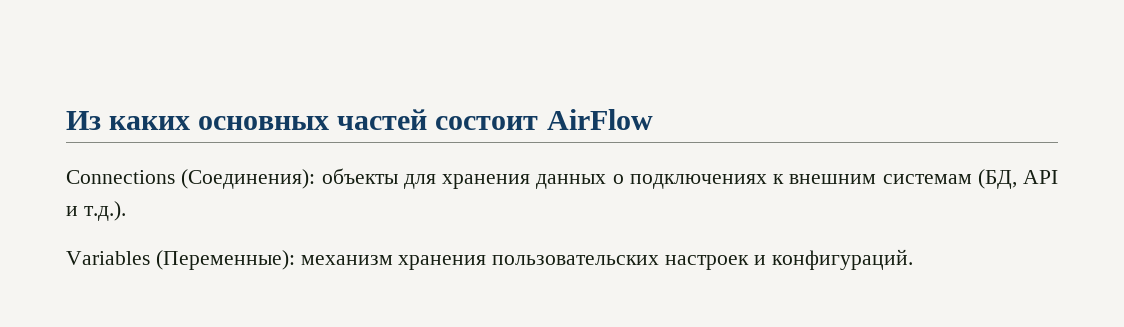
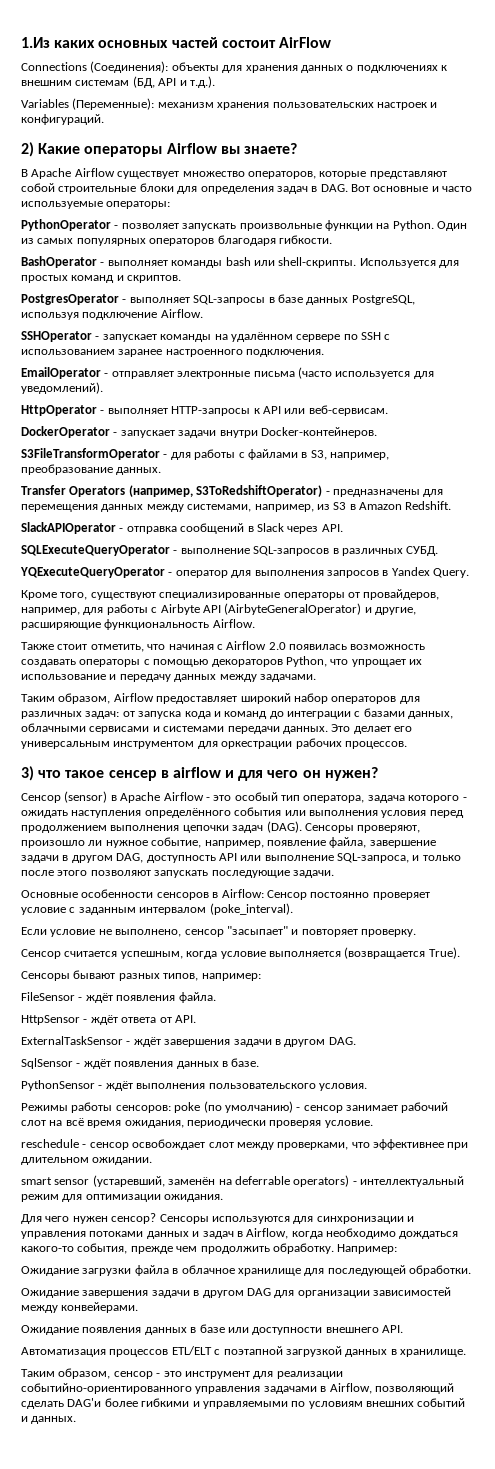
[66,111,101,130] Из -> [21,37,50,48] 1.Из
(913, 259) none -> [21,142,297,157] [21,168,447,179] [21,183,473,194] [21,201,171,209] [21,219,467,231] [21,235,332,246] [21,256,459,268] [21,275,182,283] [21,294,415,305] [21,309,203,320] [21,331,391,342] [21,349,325,357] [21,367,434,379] [21,382,103,394] [21,405,388,416] [21,426,377,438] [21,448,389,460] [21,464,162,475] [21,485,444,497] [21,501,452,512] [21,522,343,534] [21,545,439,556] [20,567,469,578] [21,589,440,600] [21,603,416,615] [21,619,255,630] [21,641,426,652] [21,656,422,667] [21,674,316,682] [21,693,420,704] [21,708,454,719] [21,723,412,734] [21,738,407,749] [21,766,378,781] [21,791,467,803] [21,807,464,818] [21,821,421,833] [21,837,436,848] [21,853,461,863] [21,870,334,878] [21,889,430,900] [21,903,293,915] [21,926,416,937] [21,947,460,959] [21,970,261,981] [21,992,216,1003] [21,1015,196,1025] [21,1036,356,1047] [21,1058,260,1069] [21,1080,367,1091] [21,1101,449,1113] [21,1118,373,1128] [21,1139,469,1150] [21,1157,153,1165] [21,1175,464,1187] [21,1194,224,1202] [21,1213,414,1224] [21,1228,459,1239] [21,1243,398,1254] [21,1265,471,1276] [21,1287,451,1298] [21,1302,139,1313] [21,1324,403,1335] [21,1346,466,1357] [21,1368,343,1379] [21,1383,454,1394] [21,1398,466,1409] [21,1416,77,1424] // 2) Какие операторы Airflow вы знаете? // В Apache Airflow существует множество операторов, которые представляют собой строительные блоки для определения задач в DAG. Вот основные и часто используемые операторы: // PythonOperator - позволяет запускать произвольные функции на Python. Один из самых популярных операторов благодаря гибкости. // BashOperator - выполняет команды bash или shell-скрипты. Используется для простых команд и скриптов. // PostgresOperator - выполняет SQL-запросы в базе данных PostgreSQL, используя подключение Airflow. // SSHOperator - запускает команды на удалённом сервере по SSH с использованием заранее настроенного подключения. // EmailOperator - отправляет электронные письма (часто используется для уведомлений). // HttpOperator - выполняет HTTP-запросы к API или веб-сервисам. // DockerOperator - запускает задачи внутри Docker-контейнеров. // S3FileTransformOperator - для работы с файлами в S3, например, преобразование данных. // Transfer Operators (например, S3ToRedshiftOperator) - предназначены для перемещения данных между системами, например, из S3 в Amazon Redshift. // SlackAPIOperator - отправка сообщений в Slack через API. // SQLExecuteQueryOperator - выполнение SQL-запросов в различных СУБД. // YQExecuteQueryOperator - оператор для выполнения запросов в Yandex Query. // Кроме того, существуют специализированные операторы от провайдеров, например, для работы с Airbyte API (AirbyteGeneralOperator) и другие, расширяющие функциональность Airflow. // Также стоит отметить, что начиная с Airflow 2.0 появилась возможность создавать операторы с помощью декораторов Python, что упрощает их использование и передачу данных между задачами. // Таким образом, Airflow предоставляет широкий набор операторов для различных задач: от запуска кода и команд до интеграции с базами данных, облачными сервисами и системами передачи данных. Это делает его универсальным инструментом для оркестрации рабочих процессов. // 3) что такое сенсер в airflow и для чего он нужен? // Сенсор (sensor) в Apache Airflow - это особый тип оператора, задача которого - ожидать наступления определённого события или выполнения условия перед продолжением выполнения цепочки задач (DAG). Сенсоры проверяют, произошло ли нужное событие, например, появление файла, завершение задачи в другом DAG, доступность API или выполнение SQL-запроса, и только после этого позволяют запускать последующие задачи. // Основные особенности сенсоров в Airflow: Сенсор постоянно проверяет условие с заданным интервалом (poke_interval). // Если условие не выполнено, сенсор "засыпает" и повторяет проверку. // Сенсор считается успешным, когда условие выполняется (возвращается True). // Сенсоры бывают разных типов, например: // FileSensor - ждёт появления файла. // HttpSensor - ждёт ответа от API. // ExternalTaskSensor - ждёт завершения задачи в другом DAG. // SqlSensor - ждёт появления данных в базе. // PythonSensor - ждёт выполнения пользовательского условия. // Режимы работы сенсоров: poke (по умолчанию) - сенсор занимает рабочий слот на всё время ожидания, периодически проверяя условие. // reschedule - сенсор освобождает слот между проверками, что эффективнее при длительном ожидании. // smart sensor (устаревший, заменён на deferrable operators) - интеллектуальный режим для оптимизации ожидания. // Для чего нужен сенсор? Сенсоры используются для синхронизации и управления потоками данных и задач в Airflow, когда необходимо дождаться какого-то события, прежде чем продолжить обработку. Например: // Ожидание загрузки файла в облачное хранилище для последующей обработки. // Ожидание завершения задачи в другом DAG для организации зависимостей между конвейерами. // Ожидание появления данных в базе или доступности внешнего API. // Автоматизация процессов ETL/ELT с поэтапной загрузкой данных в хранилище. // Таким образом, сенсор - это инструмент для реализации событийно-ориентированного управления задачами в Airflow, позволяющий сделать DAG'и более гибкими и управляемыми по условиям внешних событий и данных.

